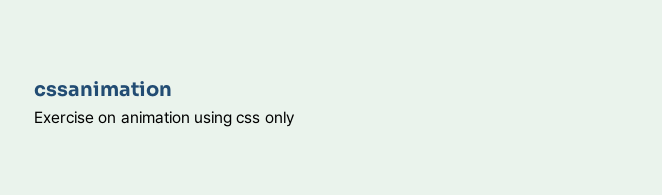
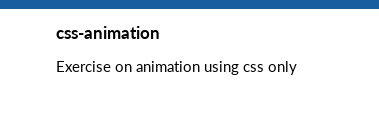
[34,81,172,97] cssanimation -> [56,26,160,39] css-animation

